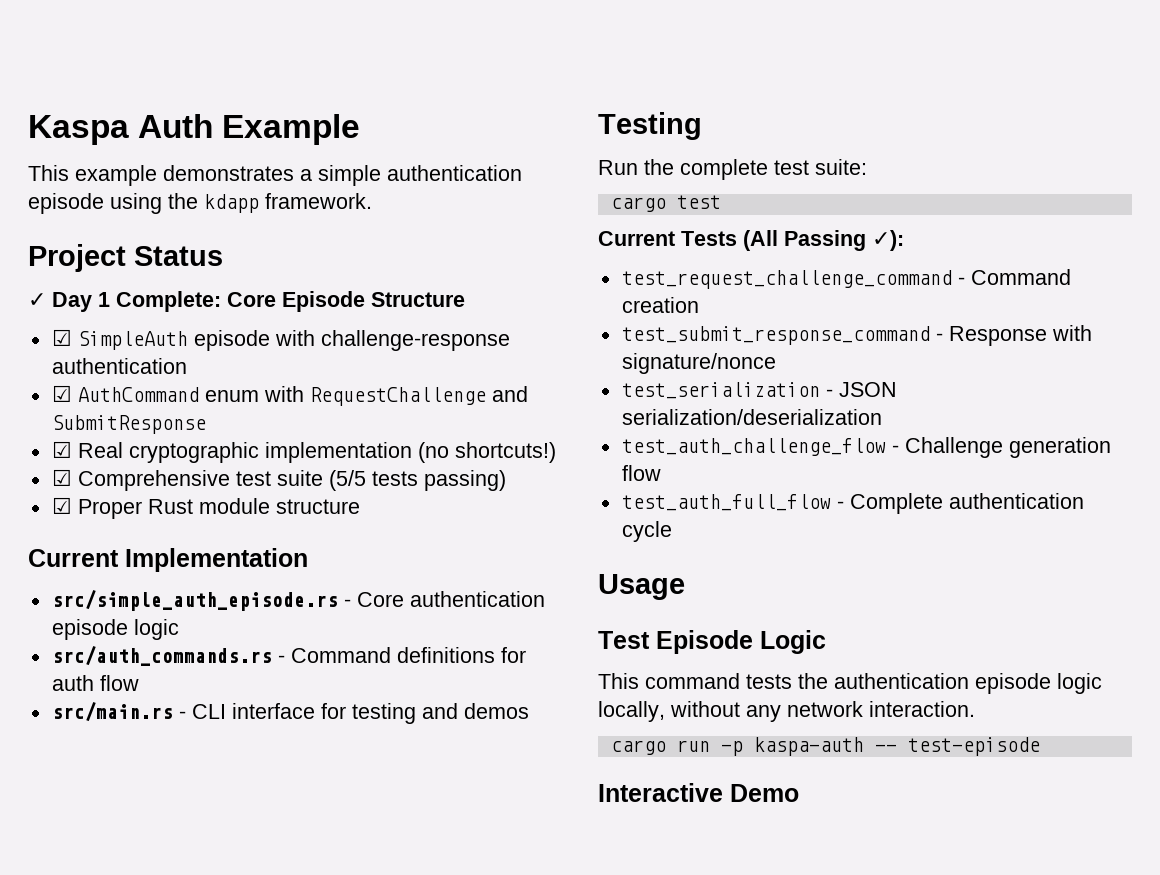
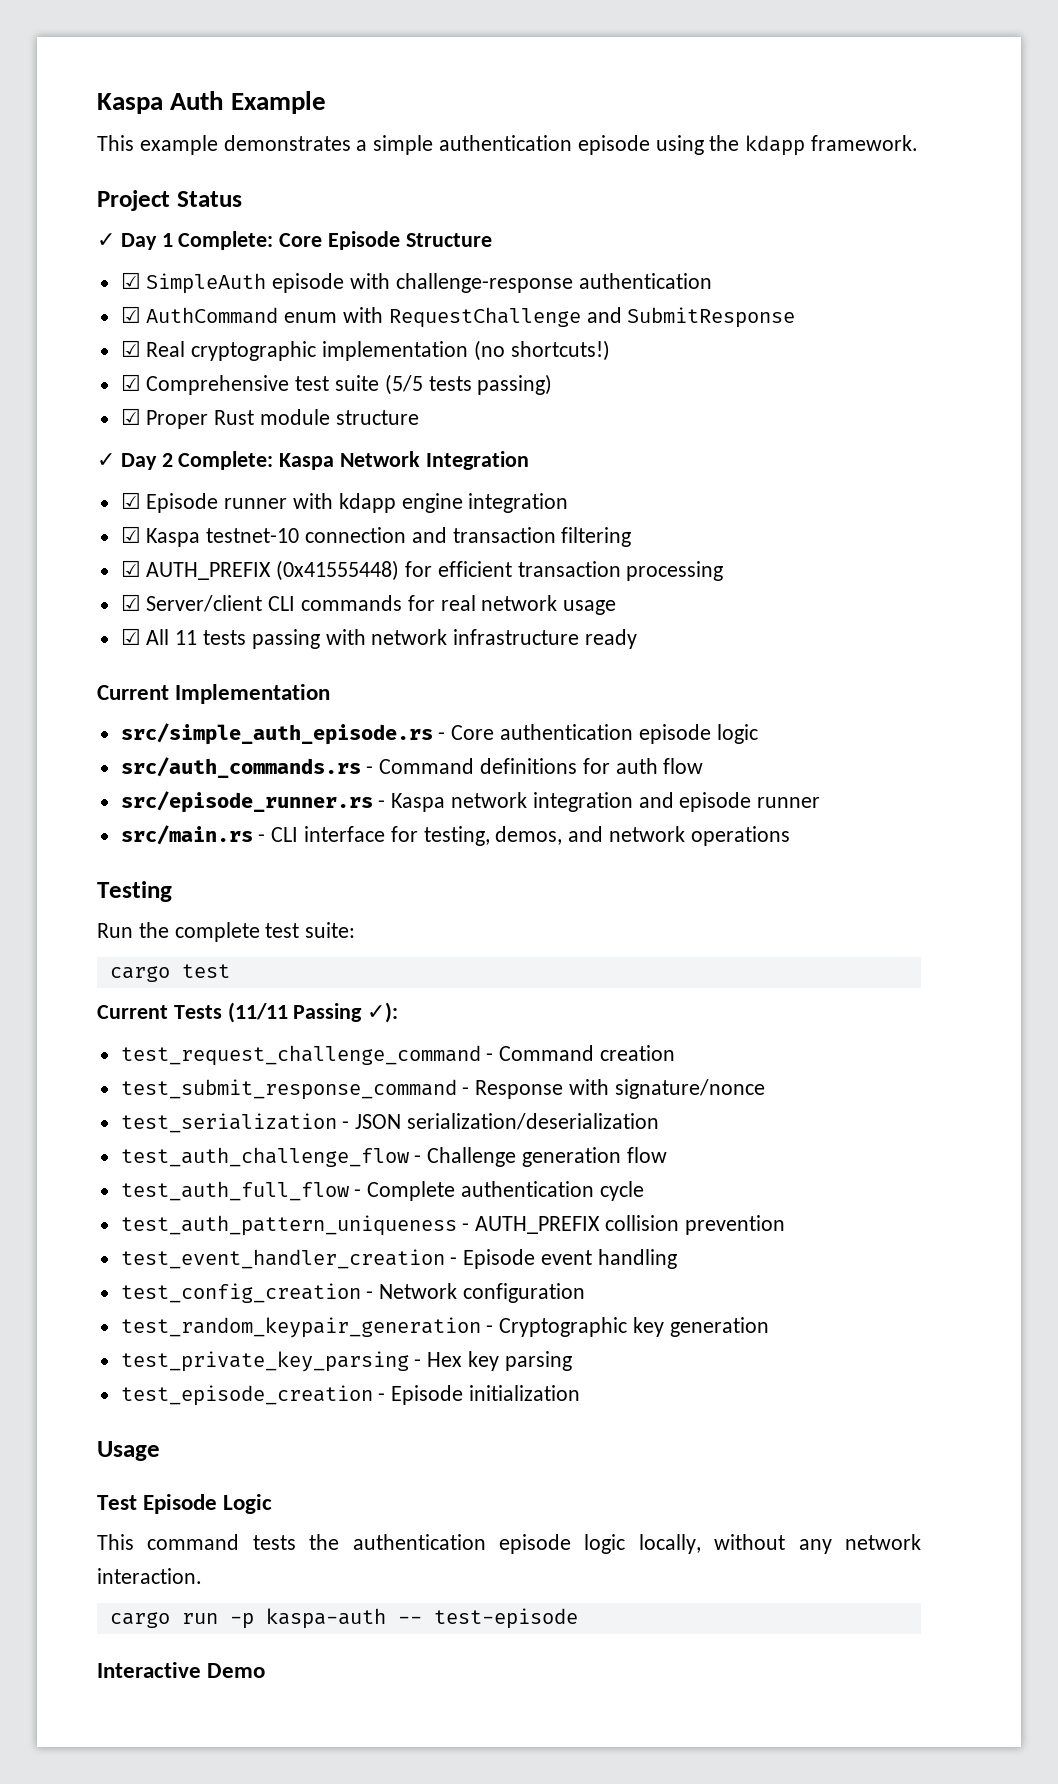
(360, 506) none -> [97,451,529,470] [120,492,569,513] [120,526,632,547] [120,560,724,581] [120,594,617,615] [120,628,638,649] // ✓ Day 2 Complete: Kaspa Network Integration // ☑ Episode runner with kdapp engine integration // ☑ Kaspa testnet-10 connection and transaction filtering // ☑ AUTH_PREFIX (0x41555448) for efficient transaction processing // ☑ Server/client CLI commands for real network usage // ☑ All 11 tests passing with network infrastructure ready
(139, 683) none -> [120,791,821,813] // src/episode_runner.rs - Kaspa network integration and episode runner
[351,703,529,724] testing and demos -> [423,826,790,846] testing, demos, and network operations
[743,230,778,251] (All -> [227,1002,288,1023] (11/11
(672, 531) none -> [120,1215,785,1236] [120,1249,677,1269] [120,1283,586,1303] [120,1317,769,1338] [120,1351,572,1372] [120,1385,581,1406] // test_auth_pattern_uniqueness - AUTH_PREFIX collision prevention // test_event_handler_creation - Episode event handling // test_config_creation - Network configuration // test_random_keypair_generation - Cryptographic key generation // test_private_key_parsing - Hex key parsing // test_episode_creation - Episode initialization

